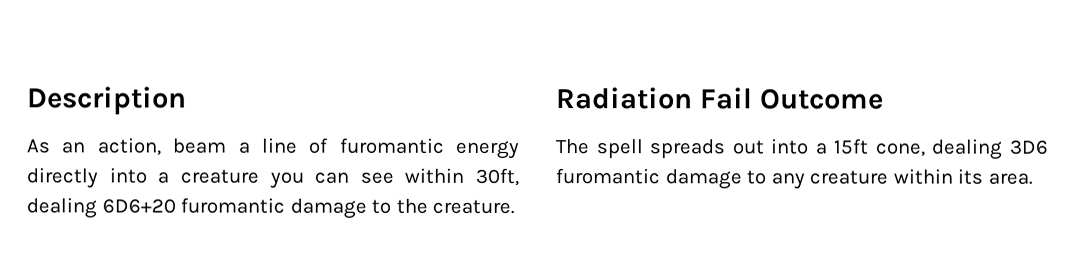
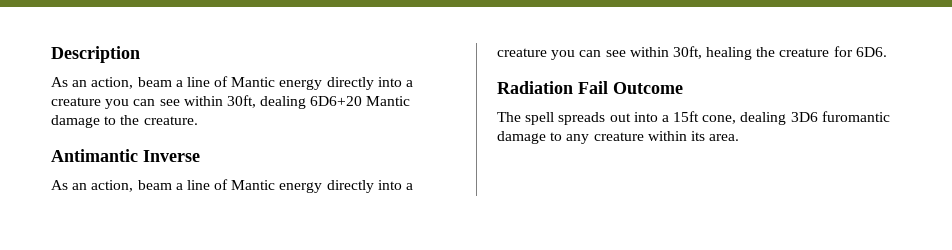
[338,137,444,154] furomantic -> [231,77,276,87] Mantic
[180,197,286,214] furomantic -> [366,96,411,106] Mantic
(516, 206) none -> [51,149,200,162] [51,179,414,193] [497,46,887,60] // Antimantic Inverse // As an action, beam a line of Mantic energy directly into a creature you can see within 30ft, healing the creature for 6D6.

